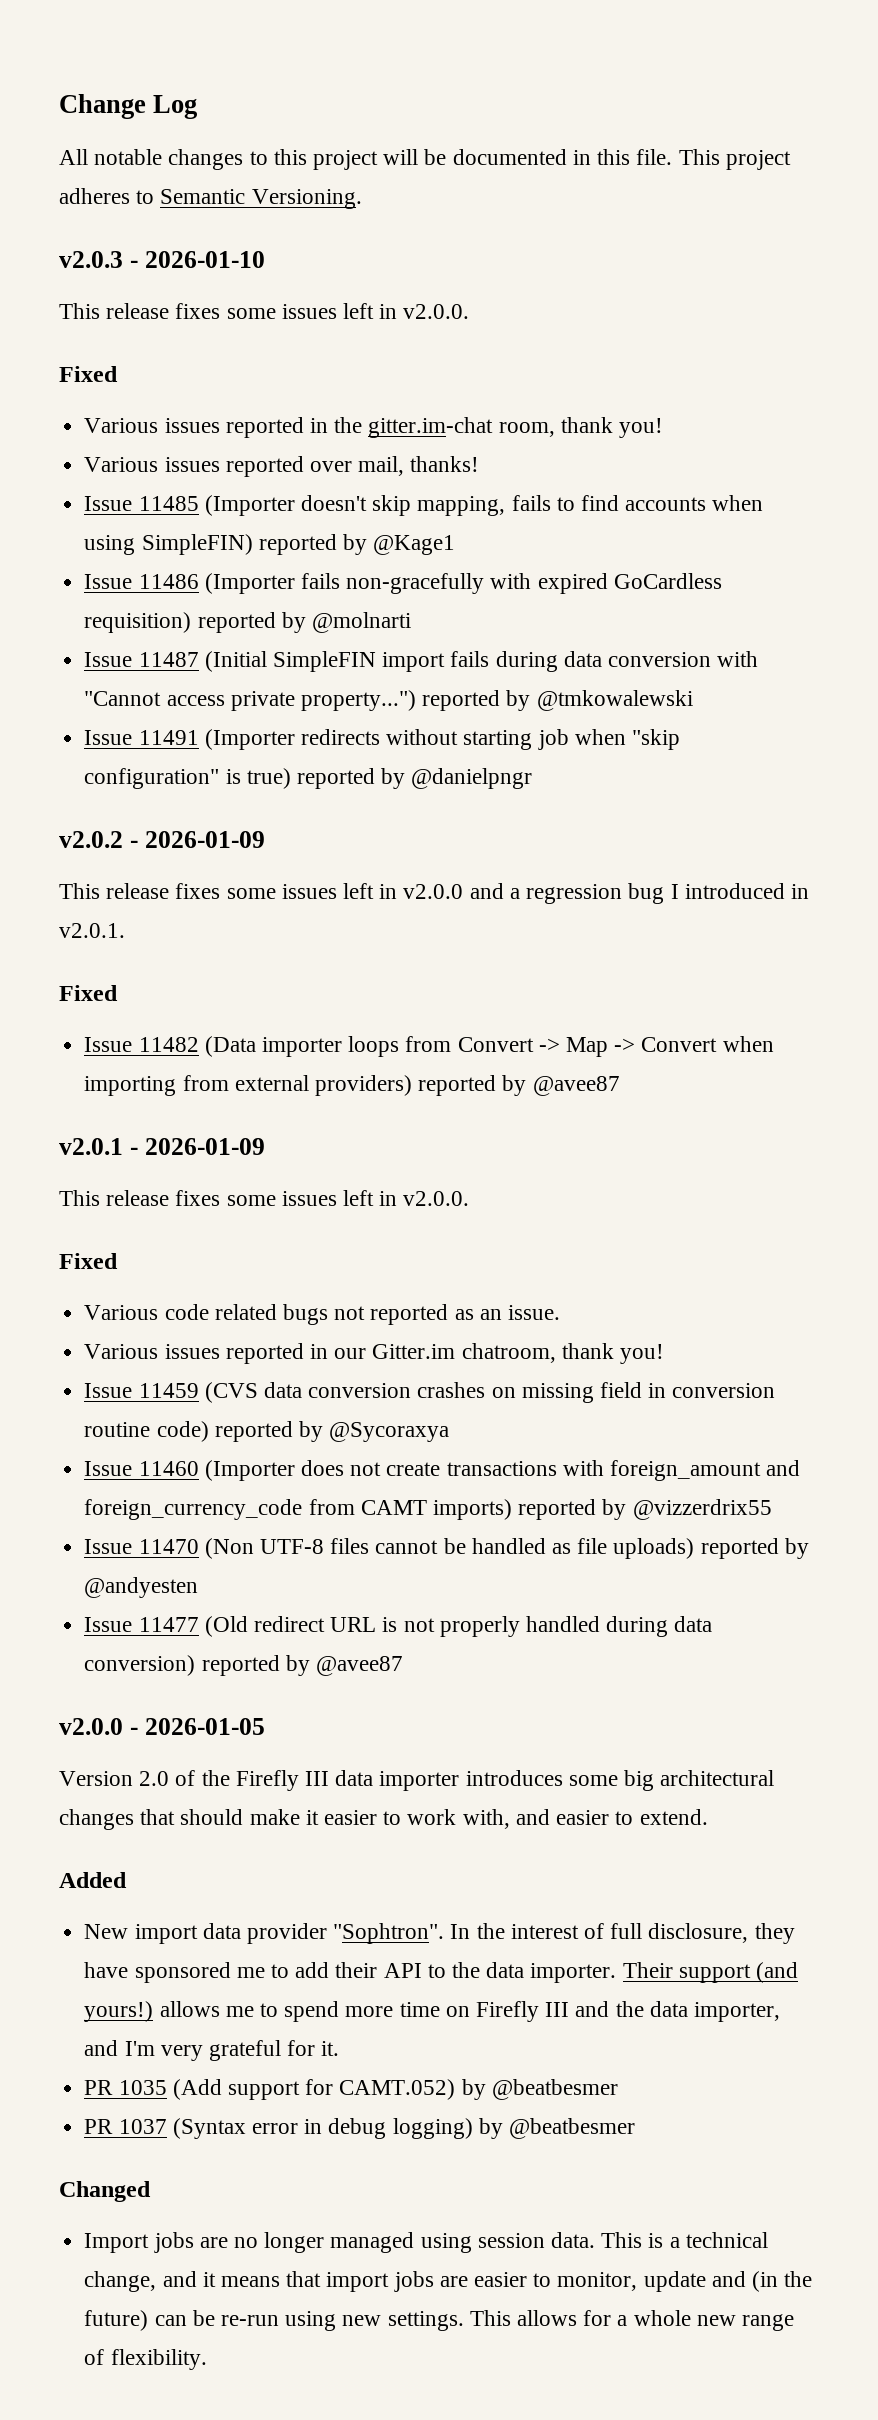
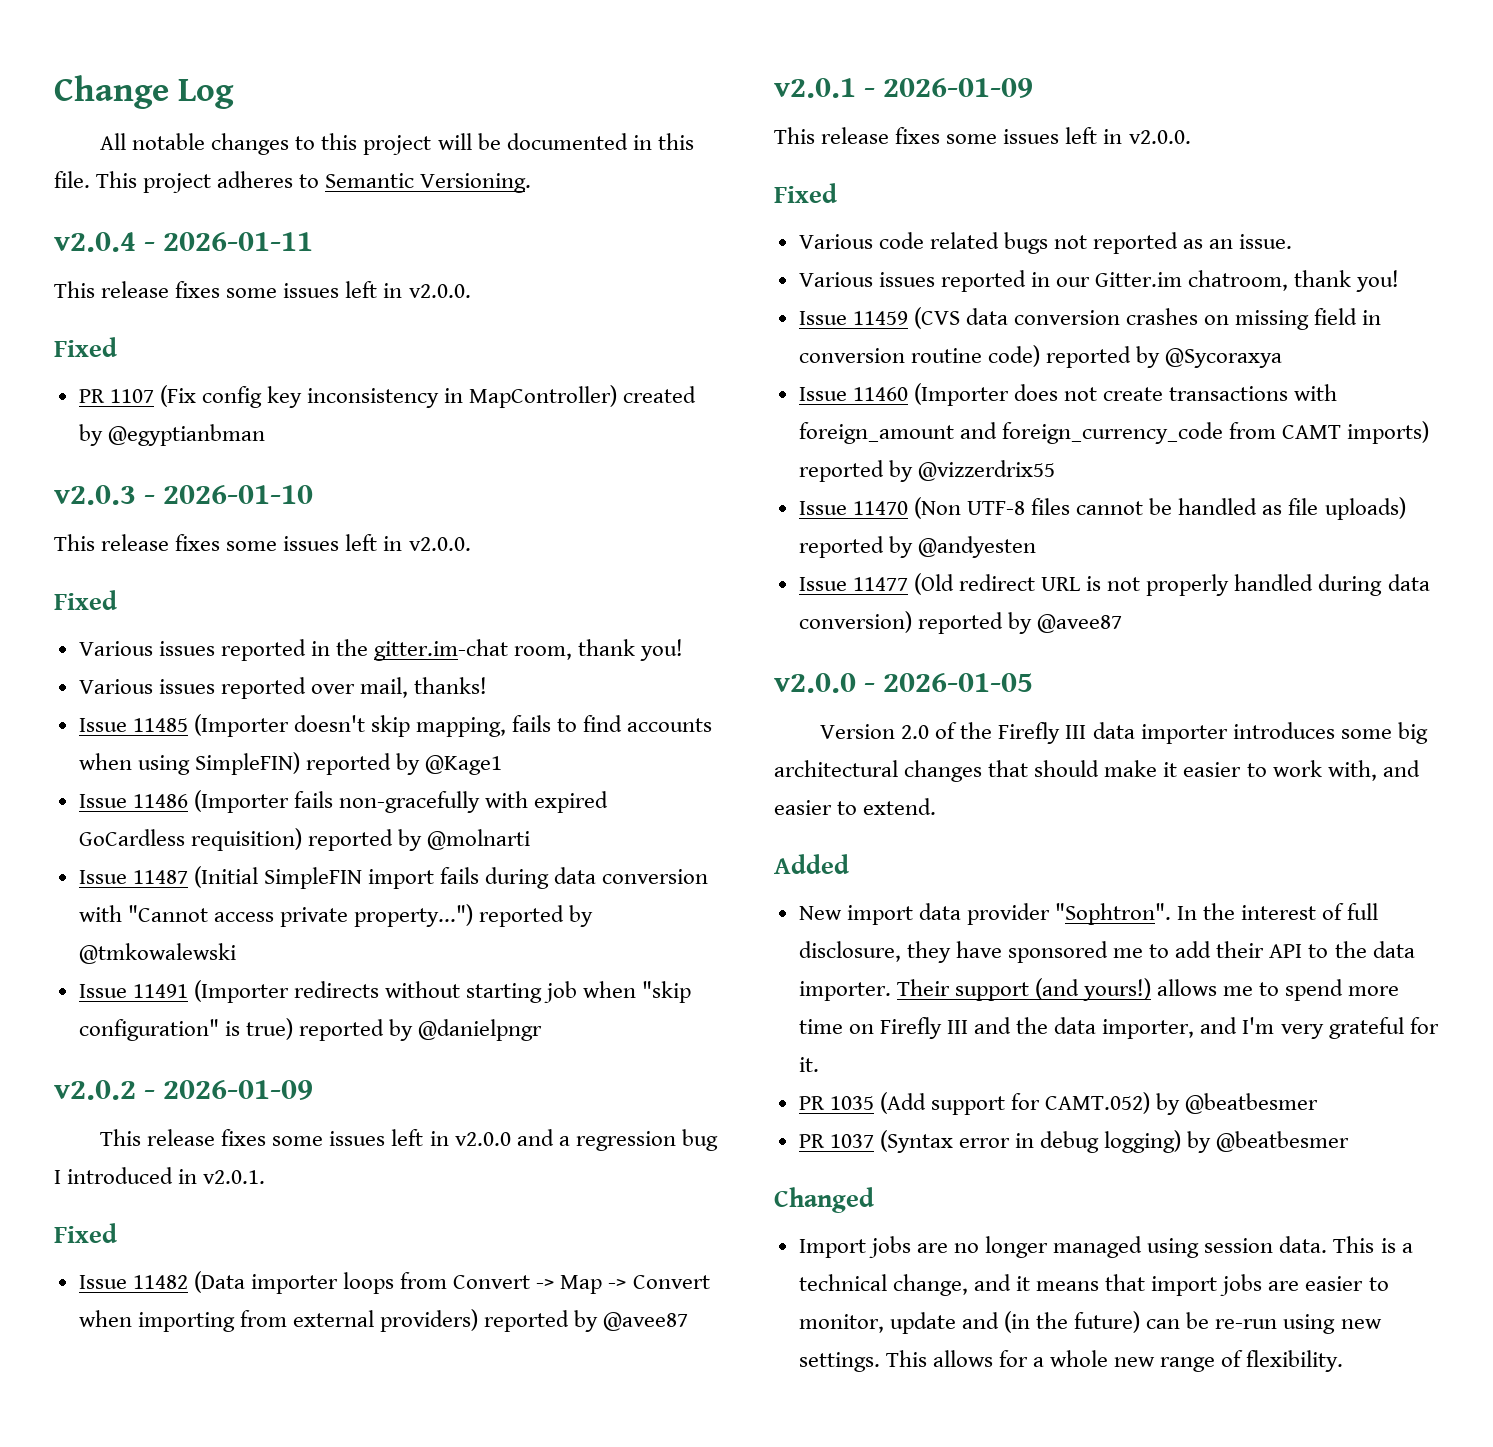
(362, 199) none -> [54,232,314,252] [54,281,471,298] [54,337,117,357] [78,385,697,408] [78,424,265,446] // v2.0.4 - 2026-01-11 // This release fixes some issues left in v2.0.0. // Fixed // PR 1107 (Fix config key inconsistency in MapController) created by @egyptianbman

